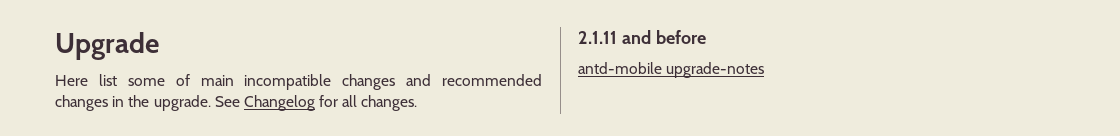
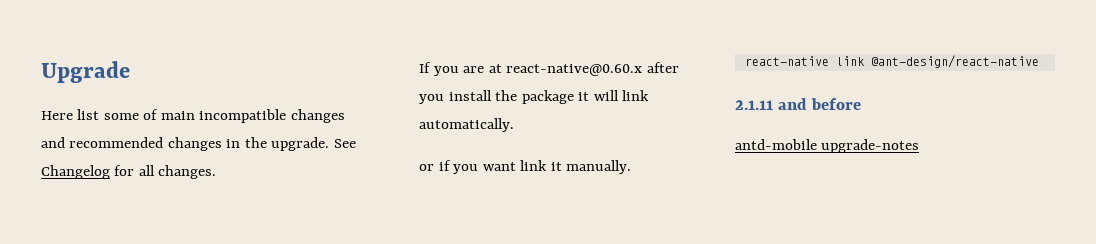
(418, 103) none -> [419,62,679,76] [419,90,650,104] [419,118,515,132] [419,160,632,174] [744,55,1039,68] // If you are at react-native@0.60.x after you install the package it will link automatically. // or if you want link it manually. // react-native link @ant-design/react-native

